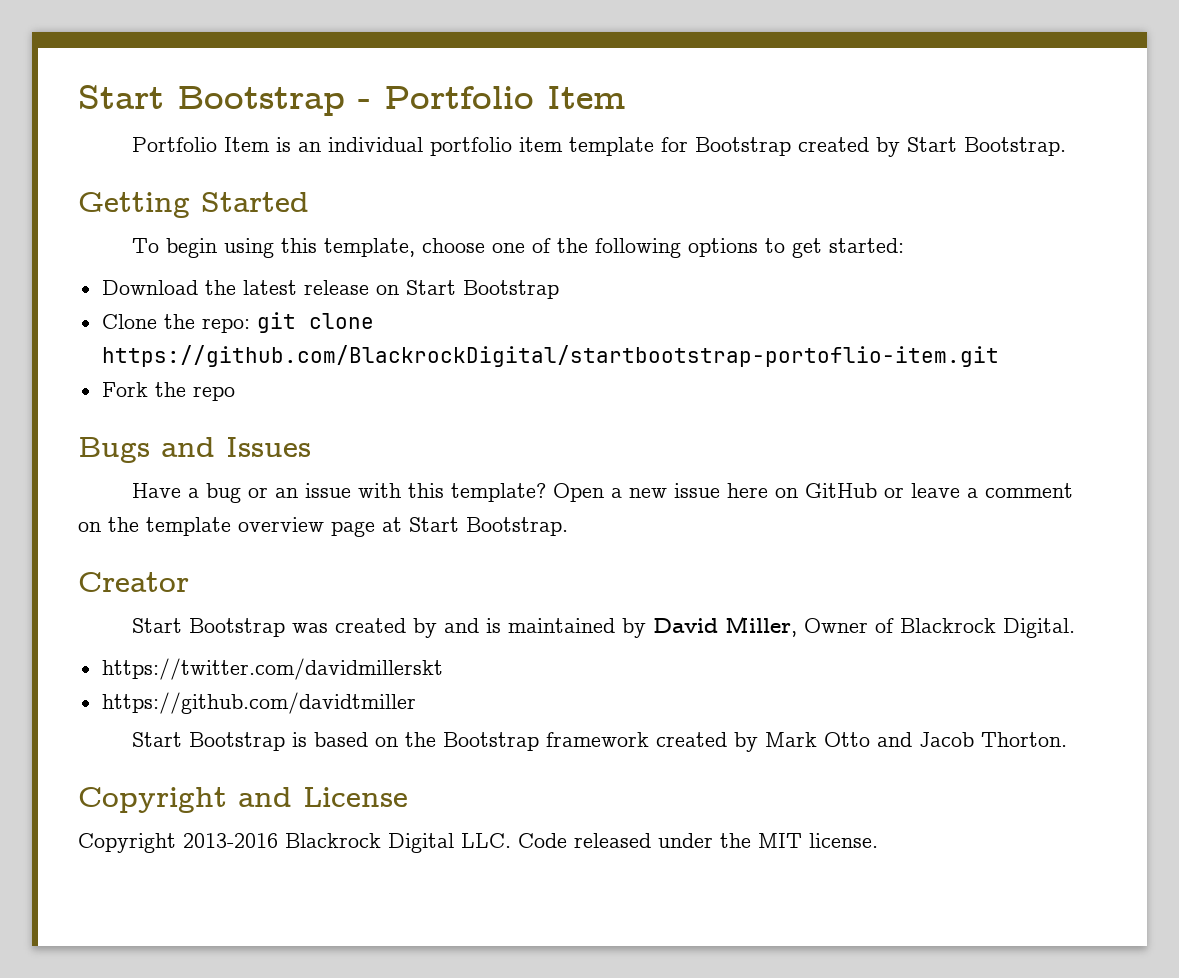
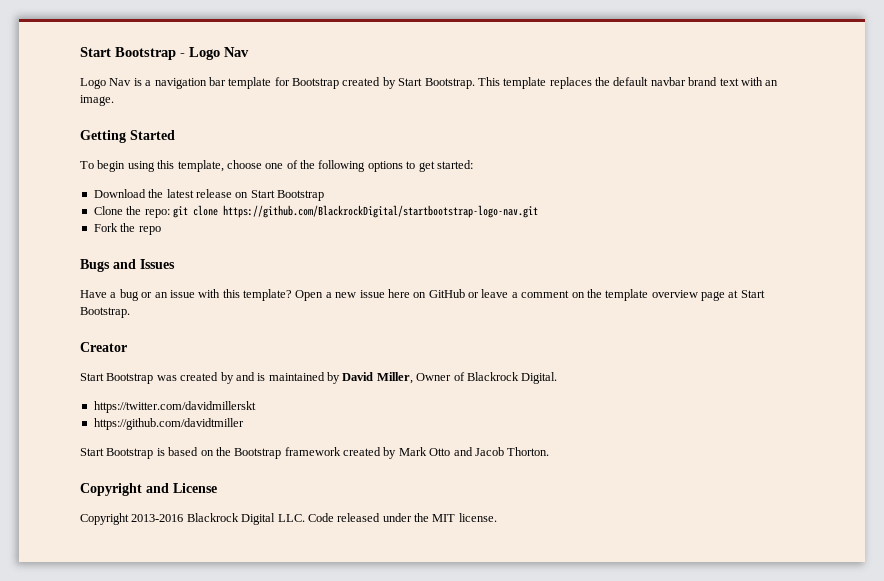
[384,86,626,109] [132,137,564,156] Portfolio Item // Portfolio Item is an individual portfolio item -> [189,47,249,60] [80,77,226,89] Logo Nav // Logo Nav is a navigation bar
(1067, 146) none -> [477,77,779,89] [80,95,114,106] This template replaces the default navbar brand text with an image.
[101,345,999,367] https://github.com/BlackrockDigital/startbootstrap-portoflio-item.git -> [222,205,538,218] https://github.com/BlackrockDigital/startbootstrap-logo-nav.git

